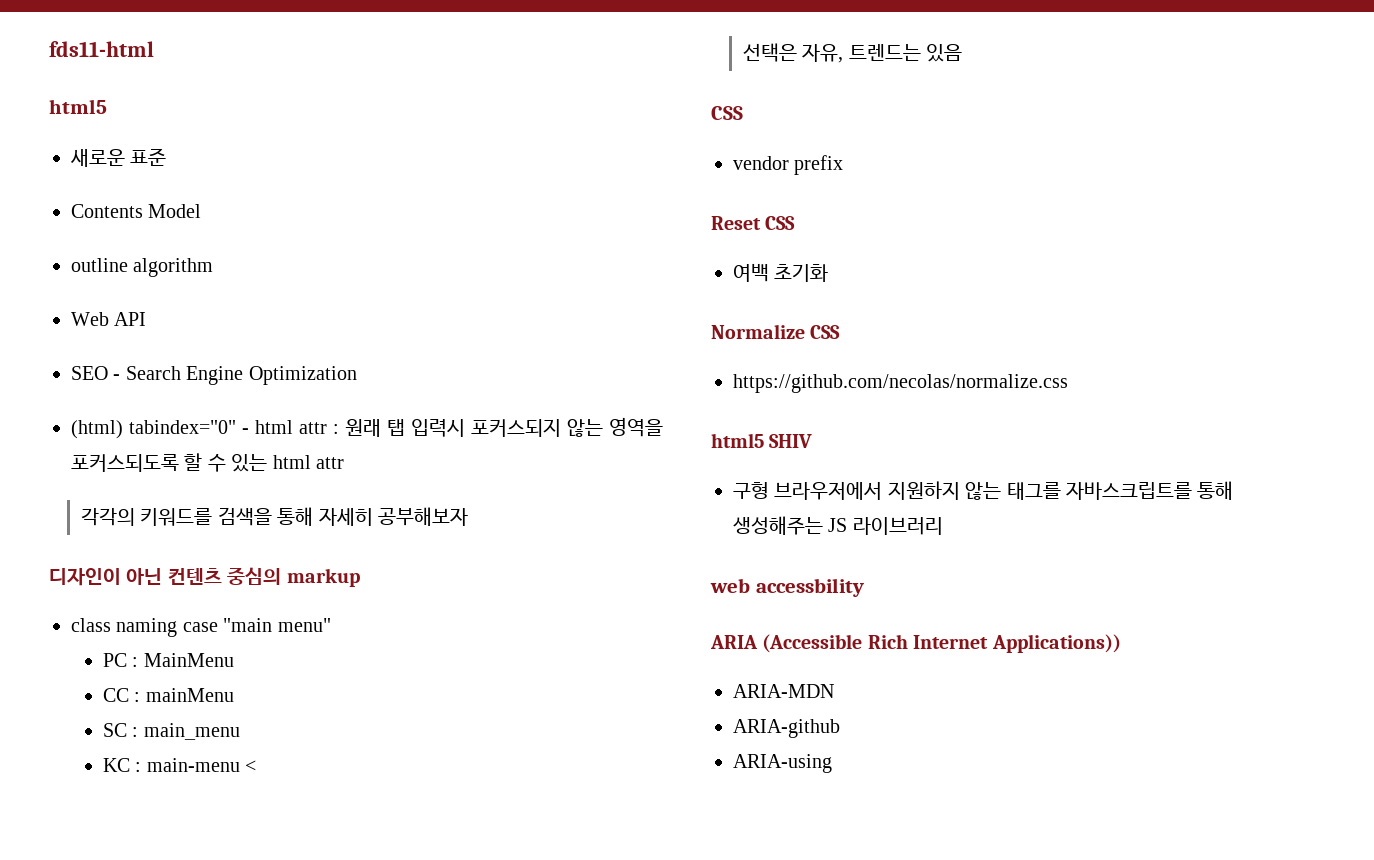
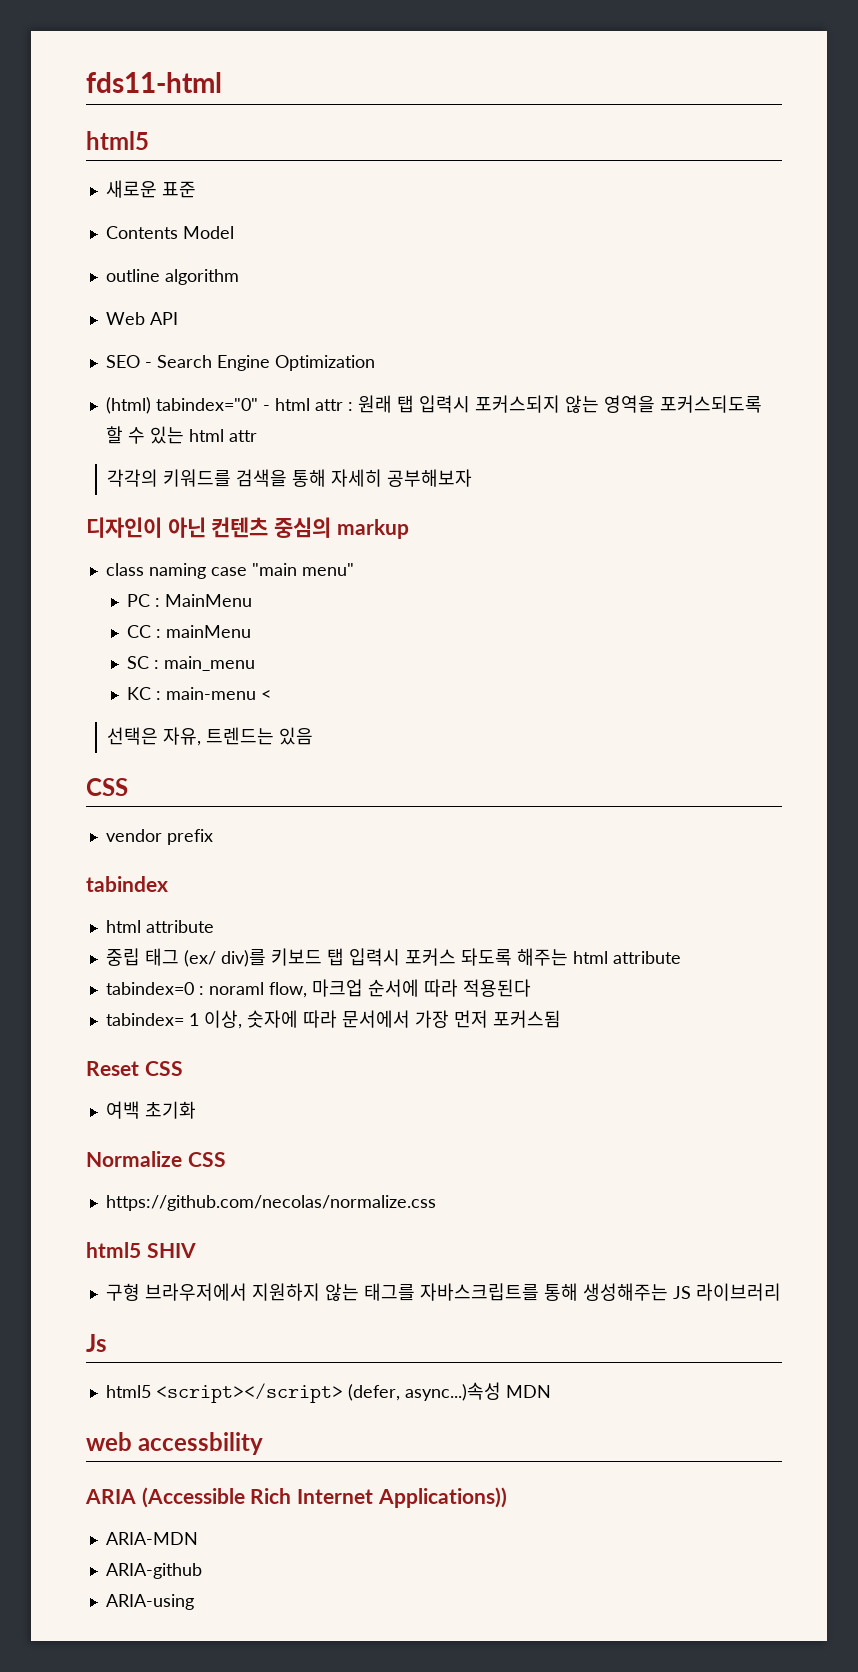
(844, 165) none -> [86,876,168,892] [105,920,214,933] [105,948,681,967] [105,979,531,998] [105,1010,561,1029] // tabindex // html attribute // 중립 태그 (ex/ div)를 키보드 탭 입력시 포커스 돠도록 해주는 html attribute // tabindex=0 : noraml flow, 마크업 순서에 따라 적용된다 // tabindex= 1 이상, 숫자에 따라 문서에서 가장 먼저 포커스됨
(943, 526) none -> [86,1334,107,1352] [105,1382,551,1403] // Js // html5 <script></script> (defer, async...)속성 MDN

